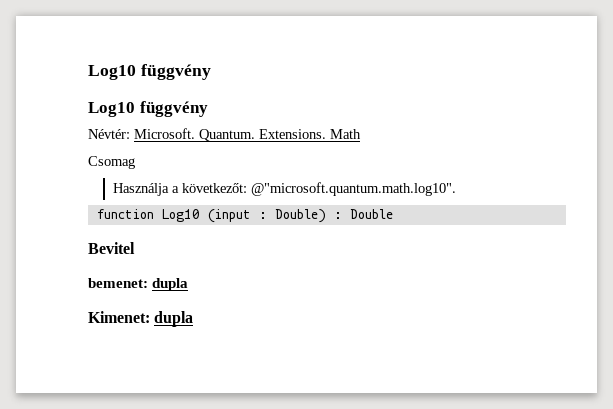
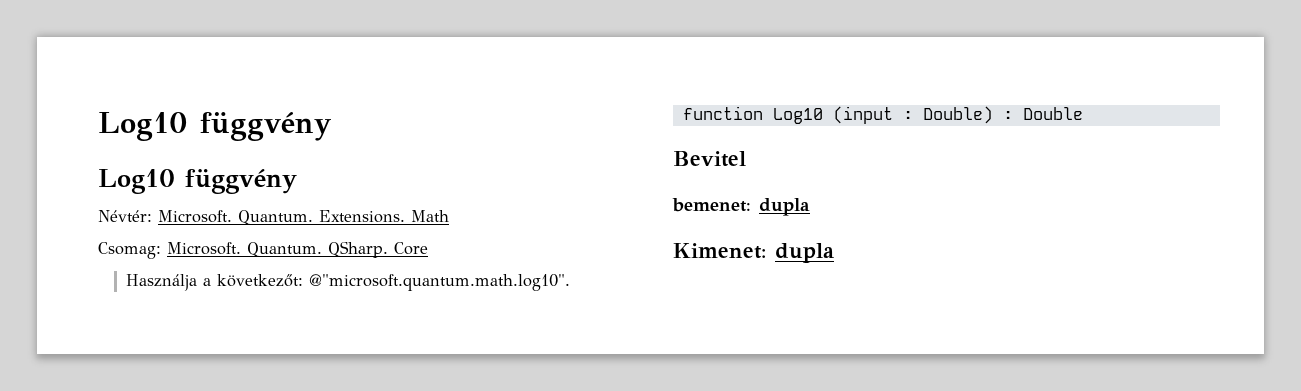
[88,156,135,169] Csomag -> [98,241,428,259] Csomag: Microsoft. Quantum. QSharp. Core

